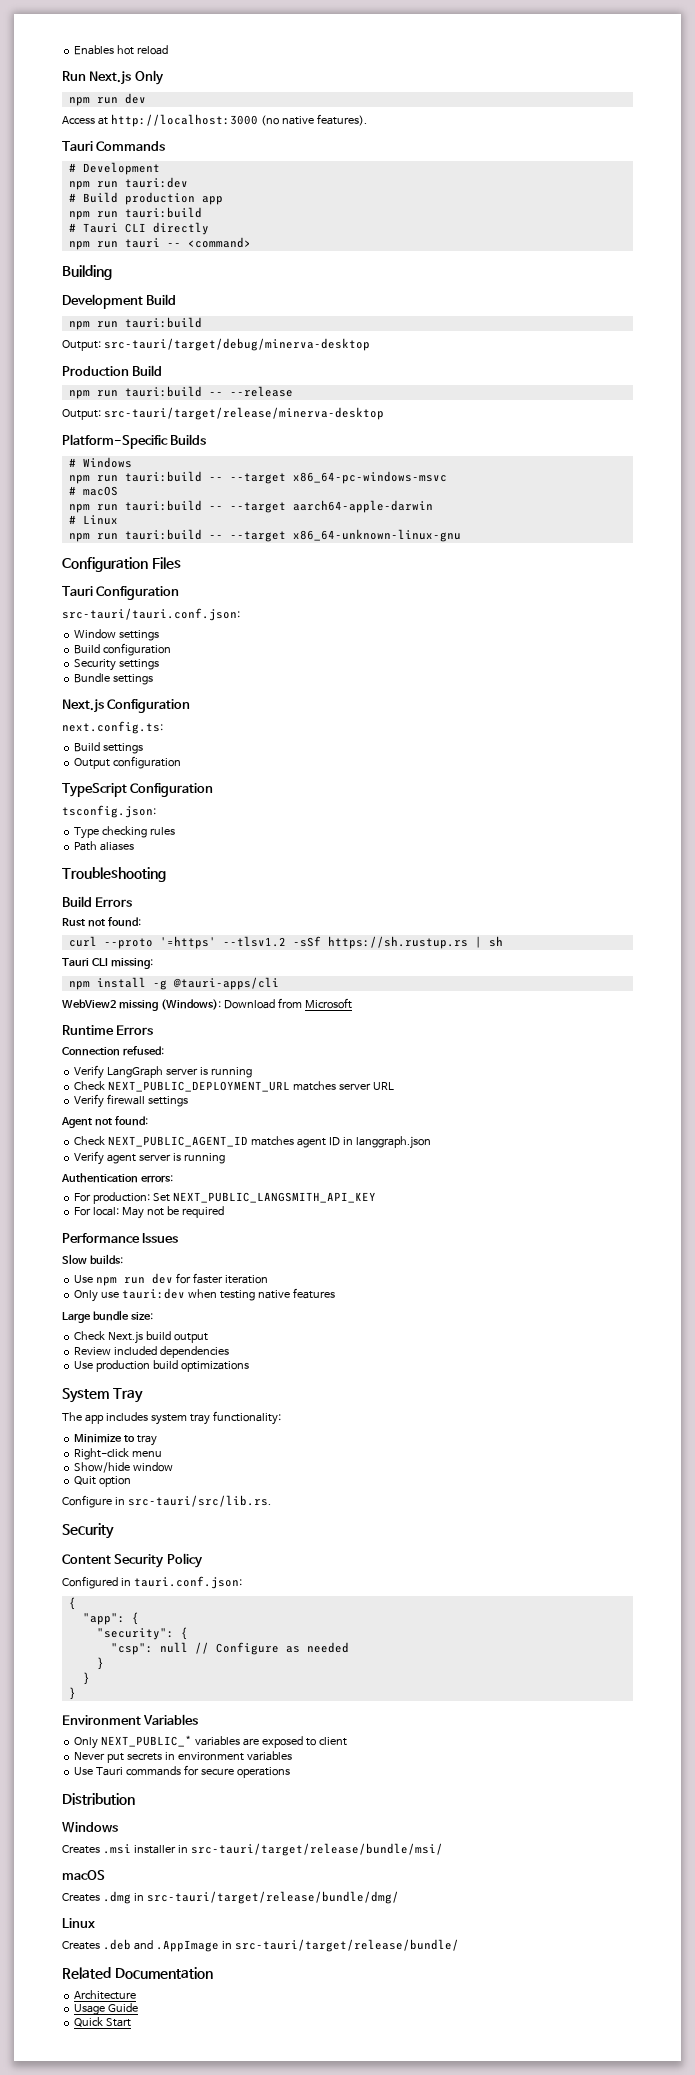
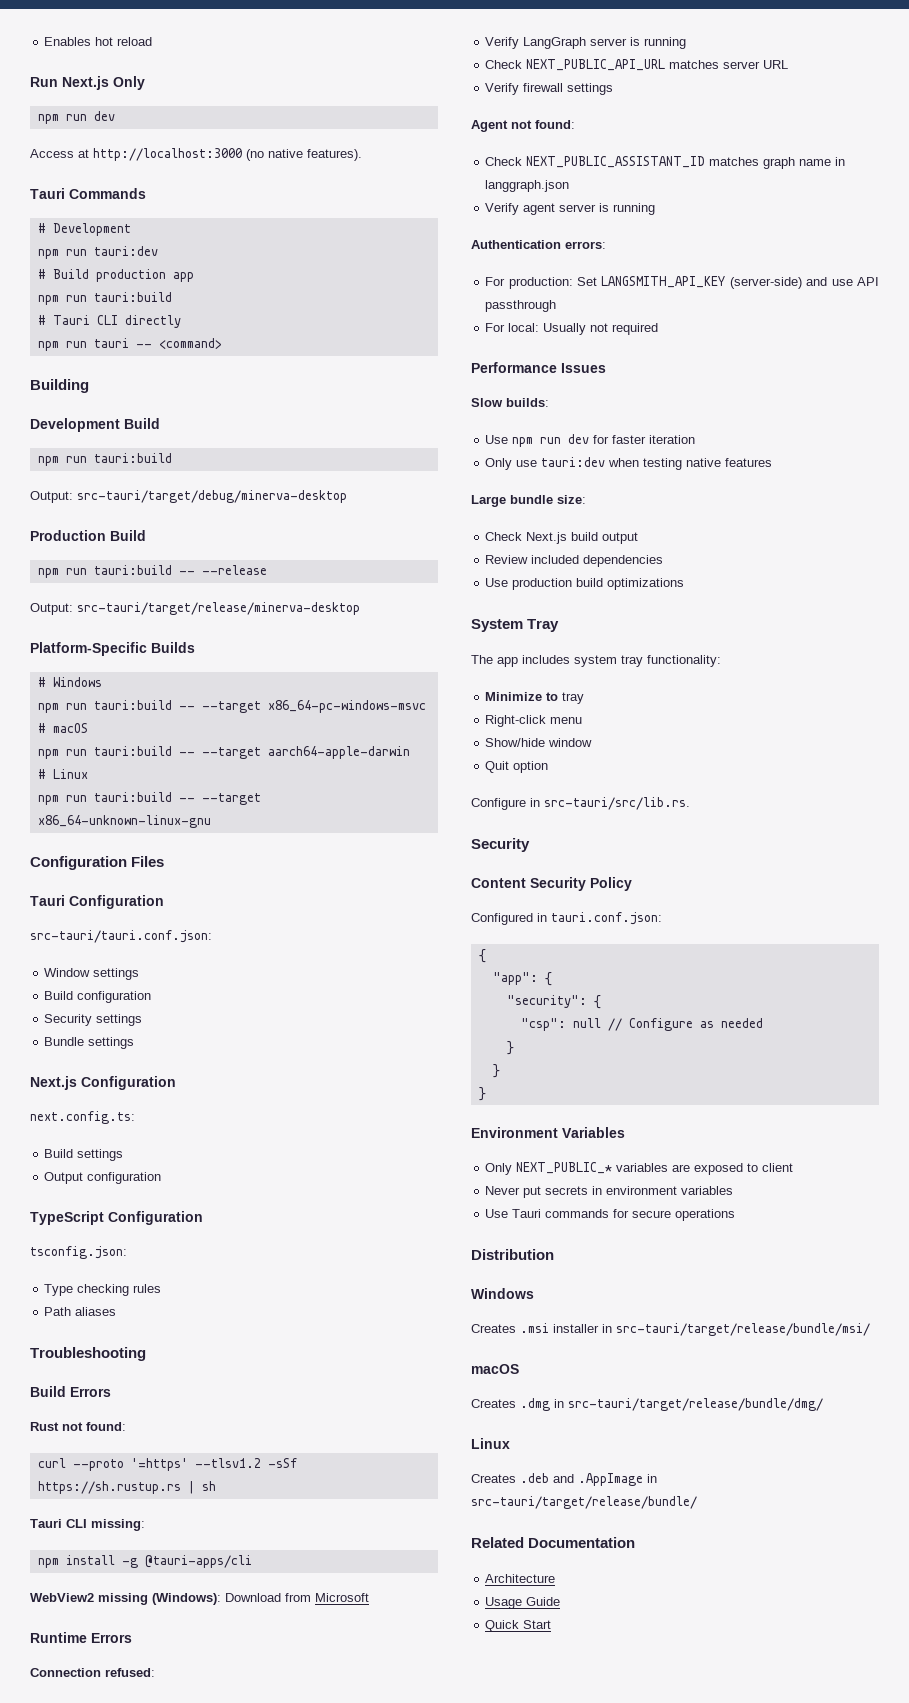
[108,1081,291,1092] NEXT_PUBLIC_DEPLOYMENT_URL -> [526,59,666,71] NEXT_PUBLIC_API_URL
[108,1136,340,1148] NEXT_PUBLIC_AGENT_ID matches agent ID -> [526,156,832,169] NEXT_PUBLIC_ASSISTANT_ID matches graph name
[173,1192,377,1203] NEXT_PUBLIC_LANGSMITH_API_KEY -> [601,276,879,289] [485,300,557,312] LANGSMITH_API_KEY (server-side) and use API passthrough
[122,1206,179,1219] May not be -> [543,323,609,335] Usually not

